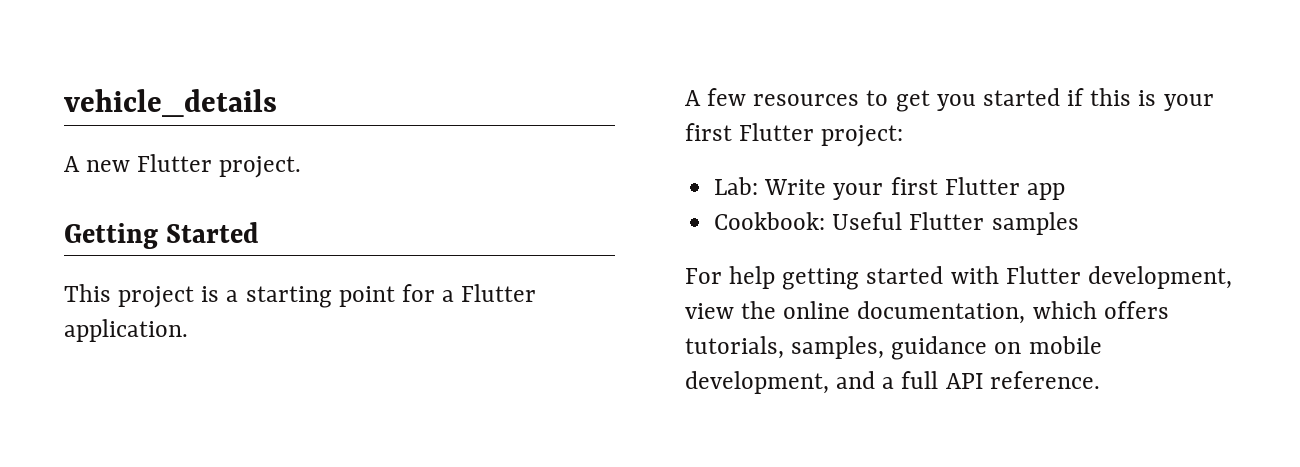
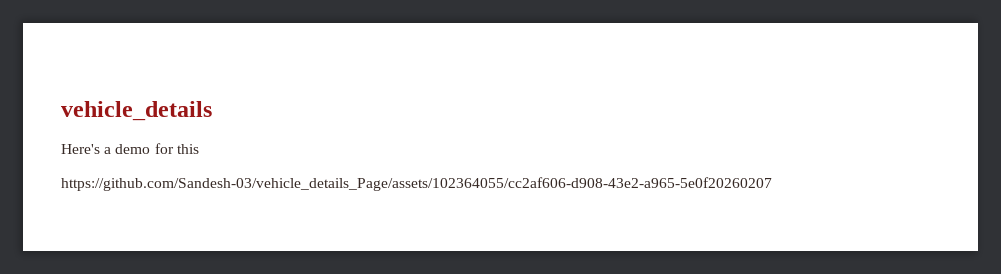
[64,154,302,178] [64,222,260,249] [64,284,537,308] [64,319,188,342] [685,88,1214,112] [685,123,904,147] [714,177,1065,200] [714,212,1079,235] [685,266,1232,290] [685,301,1169,324] [685,336,1102,360] [685,371,1100,394] A new Flutter project. // Getting Started // This project is a starting point for a Flutter application. // A few resources to get you started if this is your first Flutter project: // Lab: Write your first Flutter app // Cookbook: Useful Flutter samples // For help getting started with Flutter development, view the online documentation, which offers tutorials, samples, guidance on mobile development, and a full API reference. -> [61,143,199,154] [61,177,772,191] Here's a demo for this // https://github.com/Sandesh-03/vehicle_details_Page/assets/102364055/cc2af606-d908-43e2-a965-5e0f20260207

